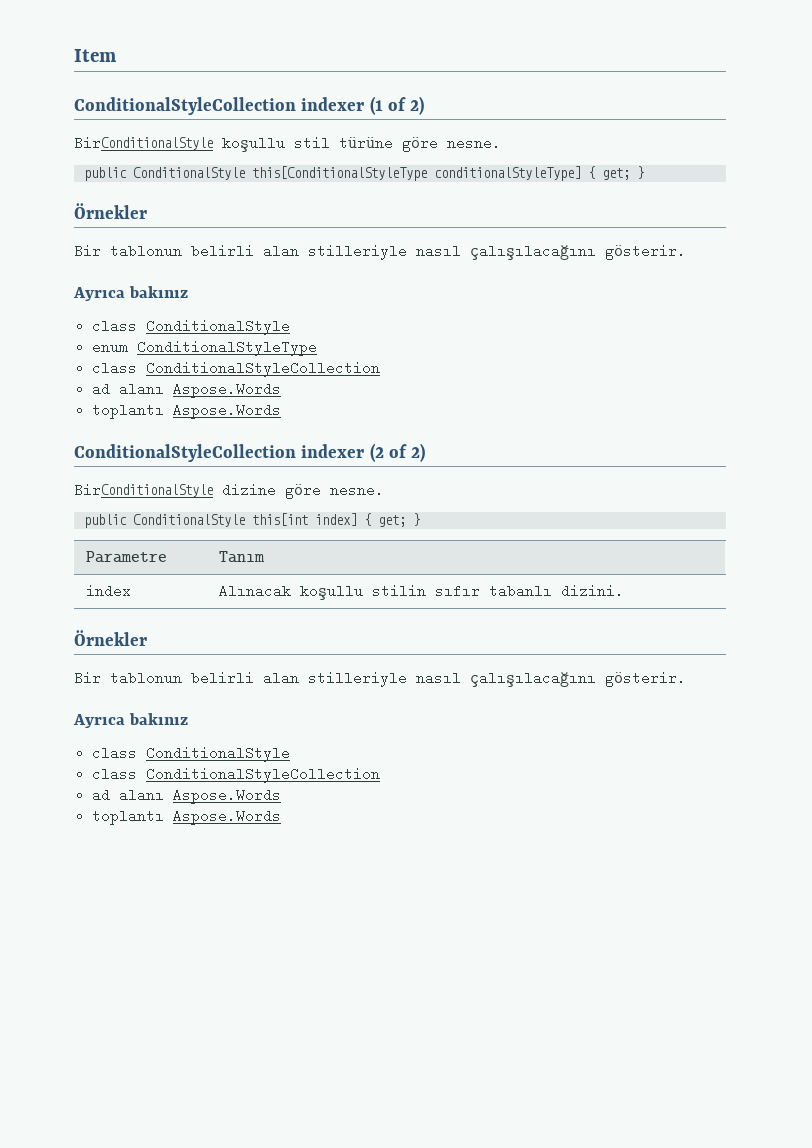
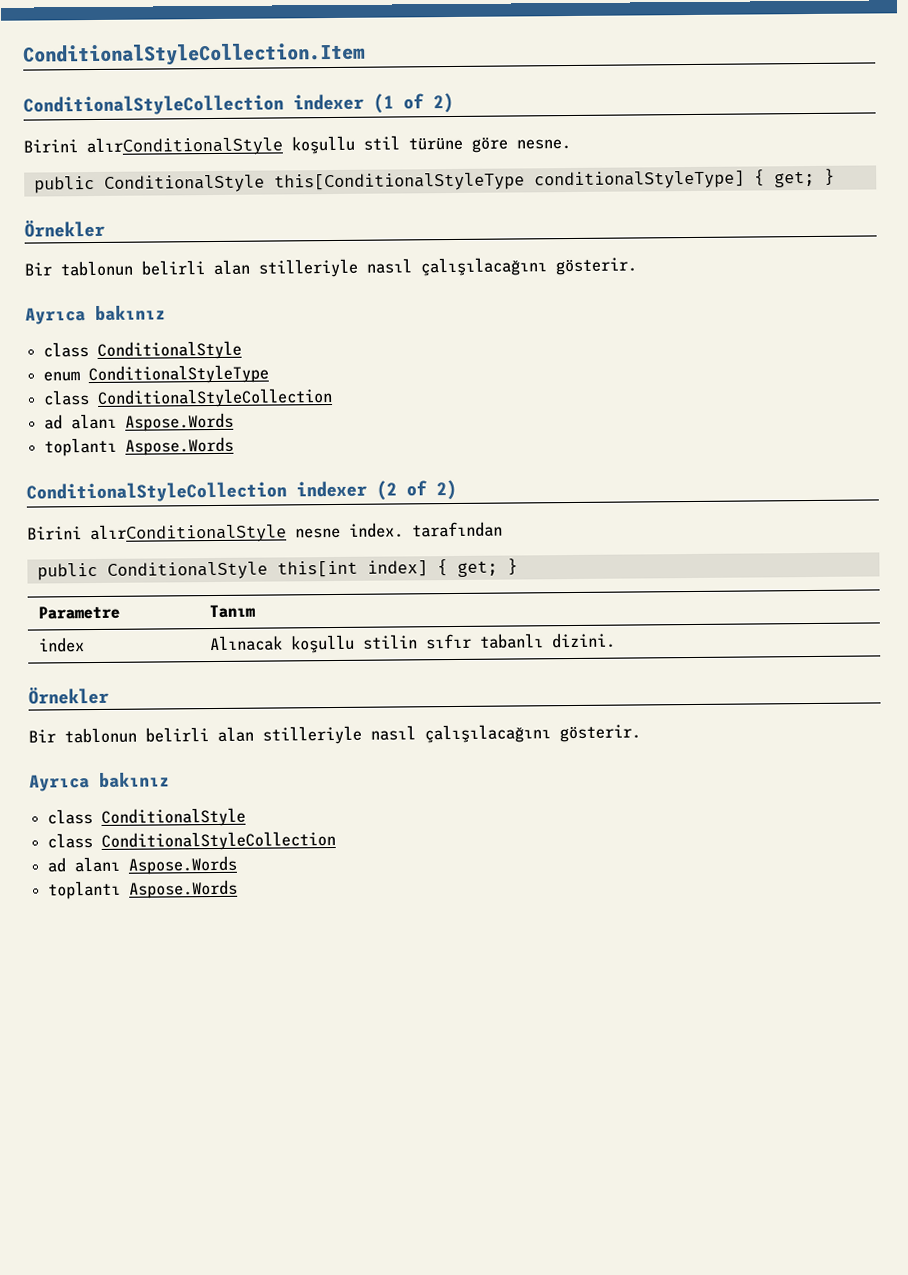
[74,49,117,62] Item -> [23,42,366,67] ConditionalStyleCollection.Item
[74,136,213,150] BirConditionalStyle -> [23,136,283,157] Birini alırConditionalStyle
[74,483,384,499] BirConditionalStyle dizine göre nesne. -> [27,521,503,544] Birini alırConditionalStyle nesne index. tarafından

